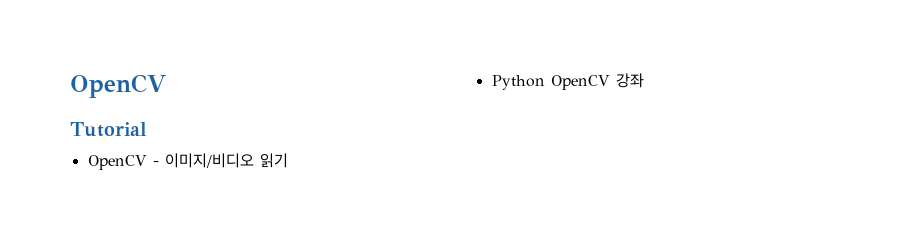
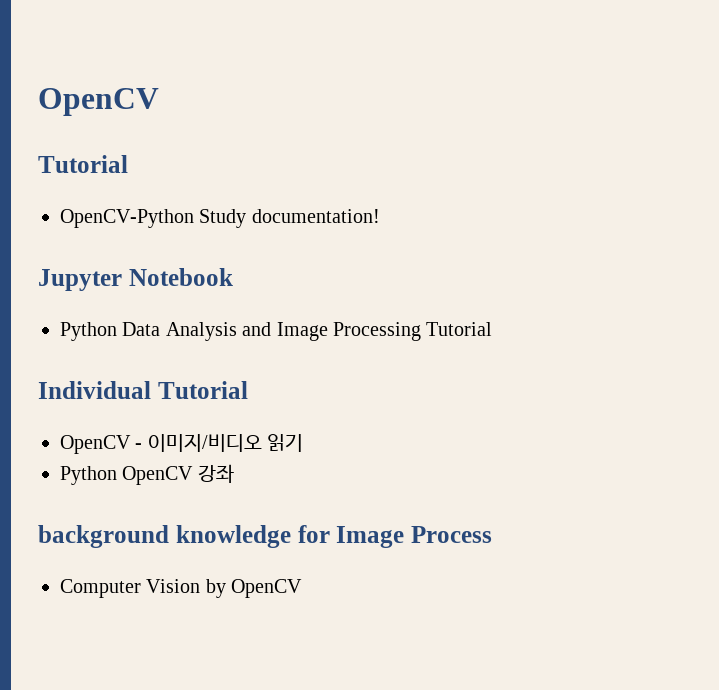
(147, 129) none -> [60,209,380,228] [38,268,233,291] [60,322,493,341] [38,381,248,399] // OpenCV-Python Study documentation! // Jupyter Notebook // Python Data Analysis and Image Processing Tutorial // Individual Tutorial
(644, 80) none -> [38,525,492,548] [60,579,303,598] // background knowledge for Image Process // Computer Vision by OpenCV

